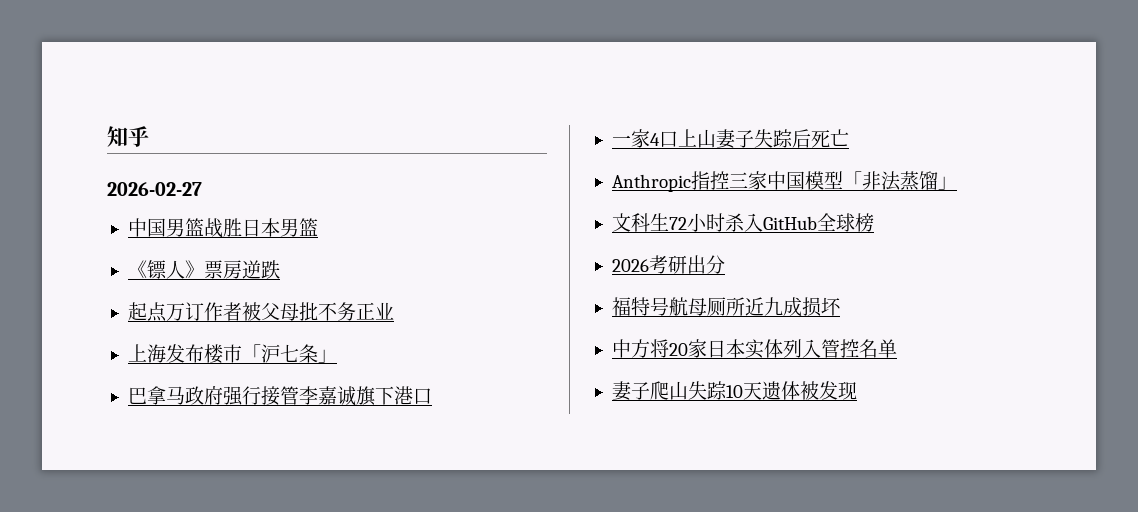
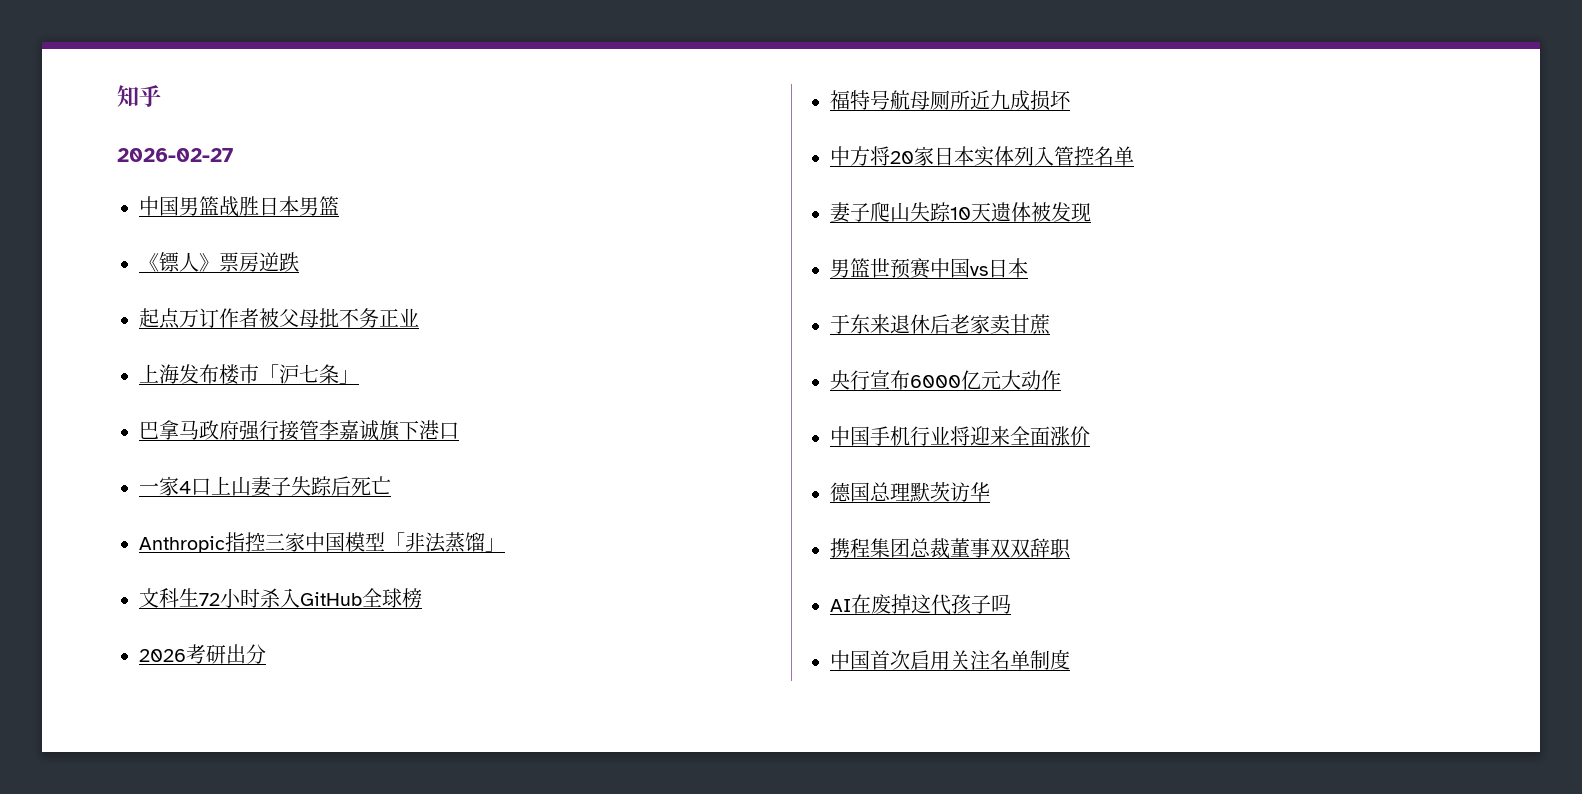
(857, 390) none -> [830,258,1028,279] [830,314,1050,335] [830,370,1061,390] [830,426,1090,446] [830,482,990,502] [830,538,1071,559] [830,594,1011,615] [830,649,1070,670] // 男篮世预赛中国vs日本 // 于东来退休后老家卖甘蔗 // 央行宣布6000亿元大动作 // 中国手机行业将迎来全面涨价 // 德国总理默茨访华 // 携程集团总裁董事双双辞职 // AI在废掉这代孩子吗 // 中国首次启用关注名单制度

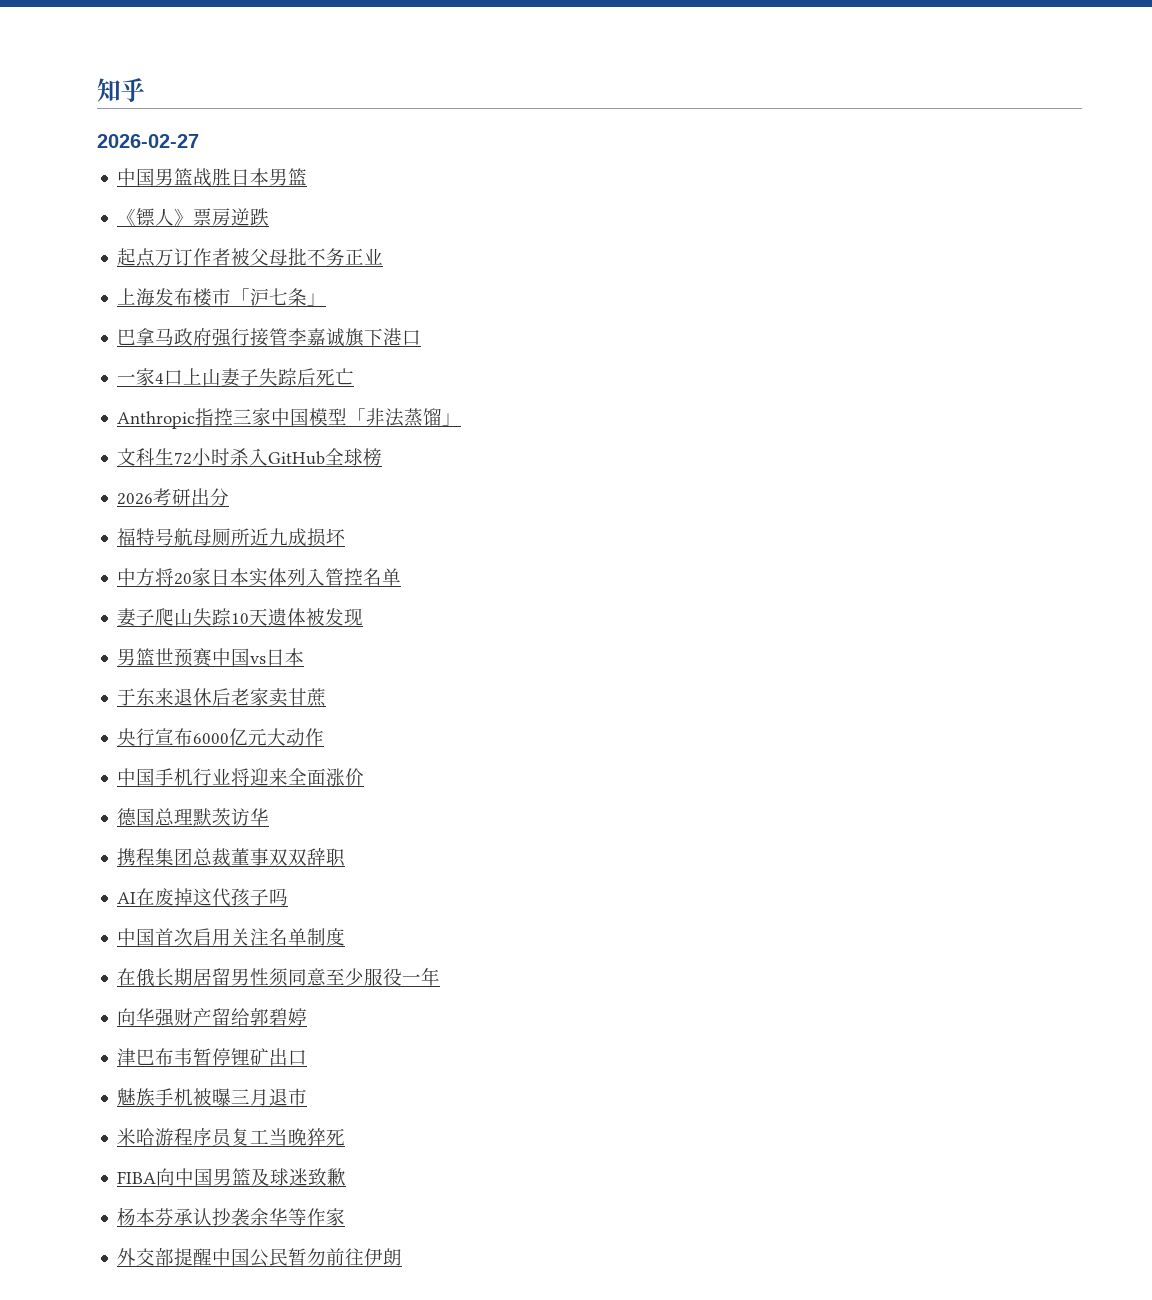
(1070, 659) none -> [117,967,441,987] [117,1008,308,1027] [117,1048,308,1066] [117,1088,308,1106] [117,1128,346,1147] [117,1168,347,1186] [117,1207,346,1227] [117,1248,403,1267] // 在俄长期居留男性须同意至少服役一年 // 向华强财产留给郭碧婷 // 津巴布韦暂停锂矿出口 // 魅族手机被曝三月退市 // 米哈游程序员复工当晚猝死 // FIBA向中国男篮及球迷致歉 // 杨本芬承认抄袭余华等作家 // 外交部提醒中国公民暂勿前往伊朗

